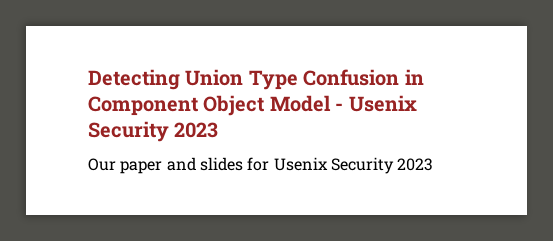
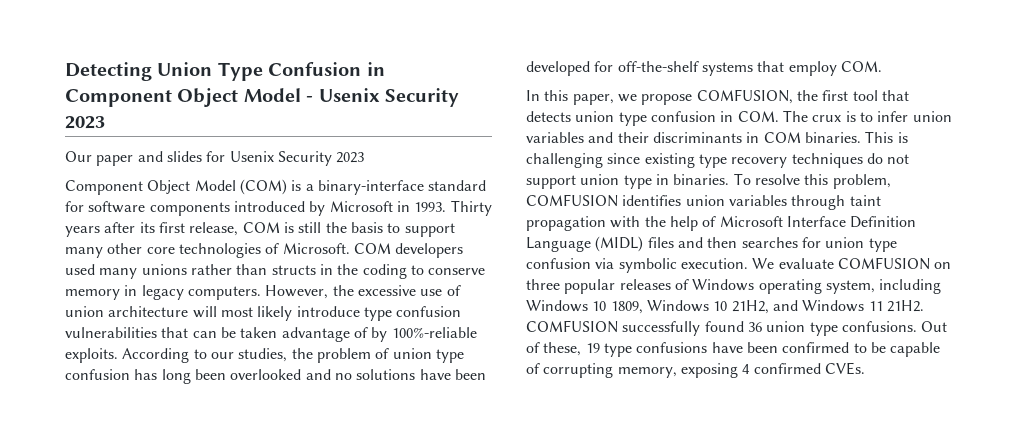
(434, 164) none -> [65,179,487,195] [65,200,492,216] [65,222,455,237] [65,243,464,258] [65,264,486,279] [65,285,461,300] [65,306,462,321] [65,327,477,342] [65,348,464,363] [65,369,486,384] [526,61,882,76] [526,89,909,105] [526,110,952,126] [526,131,908,143] [526,153,910,168] [526,173,891,189] [526,194,881,210] [526,216,917,231] [526,236,897,252] [526,257,952,273] [526,279,942,294] [526,300,924,314] [526,320,948,336] [526,342,941,357] [526,362,865,378] // Component Object Model (COM) is a binary-interface standard for software components introduced by Microsoft in 1993. Thirty years after its first release, COM is still the basis to support many other core technologies of Microsoft. COM developers used many unions rather than structs in the coding to conserve memory in legacy computers. However, the excessive use of union architecture will most likely introduce type confusion vulnerabilities that can be taken advantage of by 100%-reliable exploits. According to our studies, the problem of union type confusion has long been overlooked and no solutions have been developed for off-the-shelf systems that employ COM. // In this paper, we propose COMFUSION, the first tool that detects union type confusion in COM. The crux is to infer union variables and their discriminants in COM binaries. This is challenging since existing type recovery techniques do not support union type in binaries. To resolve this problem, COMFUSION identifies union variables through taint propagation with the help of Microsoft Interface Definition Language (MIDL) files and then searches for union type confusion via symbolic execution. We evaluate COMFUSION on three popular releases of Windows operating system, including Windows 10 1809, Windows 10 21H2, and Windows 11 21H2. COMFUSION successfully found 36 union type confusions. Out of these, 19 type confusions have been confirmed to be capable of corrupting memory, exposing 4 confirmed CVEs.

